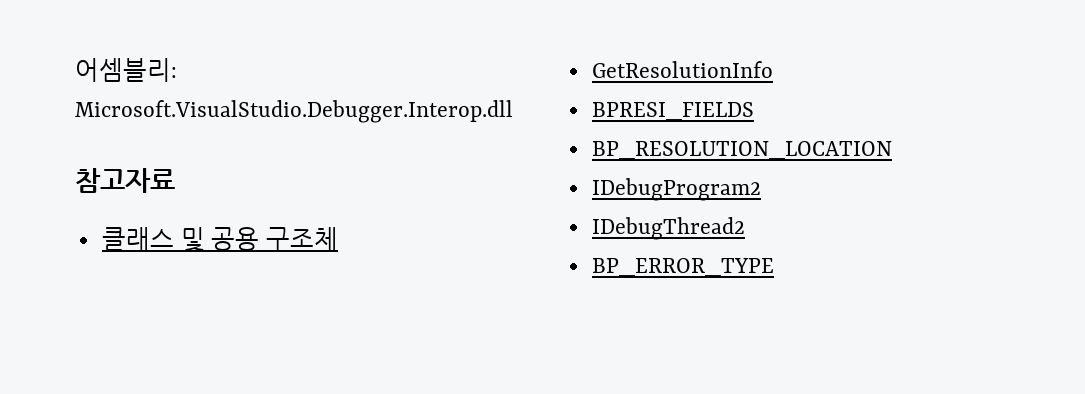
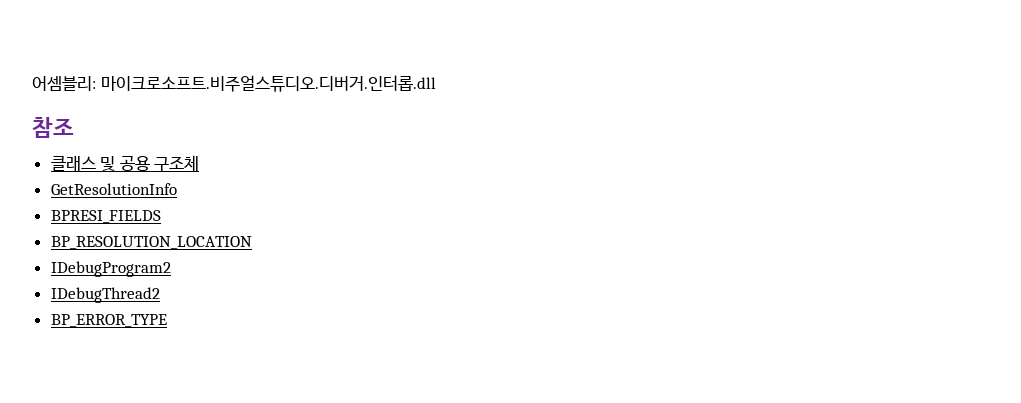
[75,100,513,123] [75,168,175,193] Microsoft.VisualStudio.Debugger.Interop.dll // 참고자료 -> [100,75,436,92] [32,117,74,138] 마이크로소프트.비주얼스튜디오.디버거.인터롭.dll // 참조

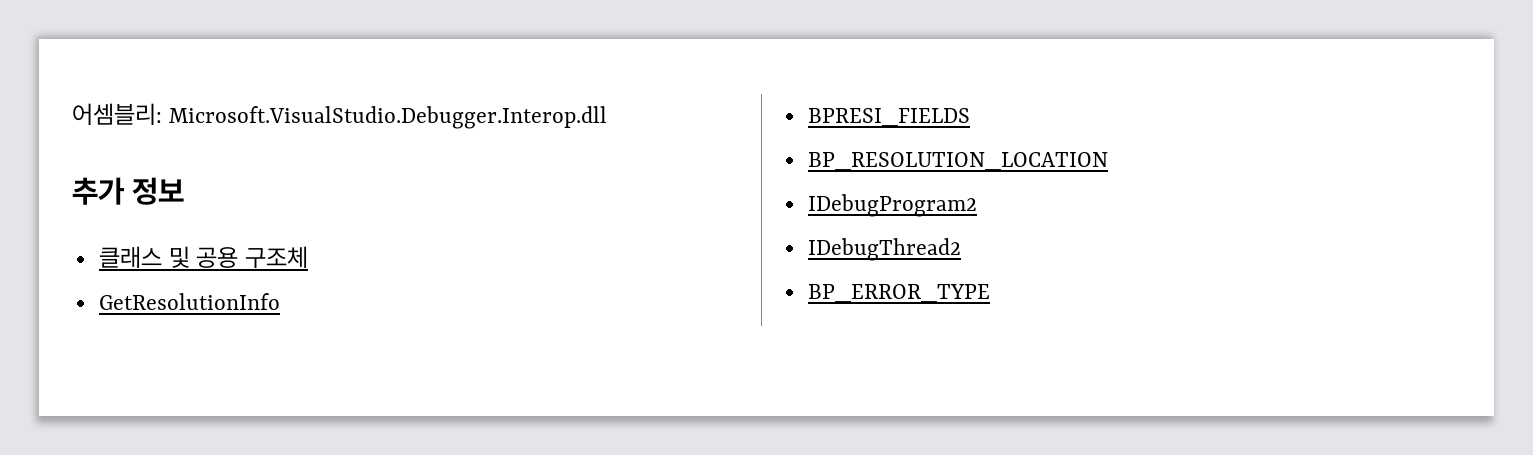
[100,75,436,92] [32,117,74,138] 마이크로소프트.비주얼스튜디오.디버거.인터롭.dll // 참조 -> [168,106,607,129] [72,177,185,205] Microsoft.VisualStudio.Debugger.Interop.dll // 추가 정보

